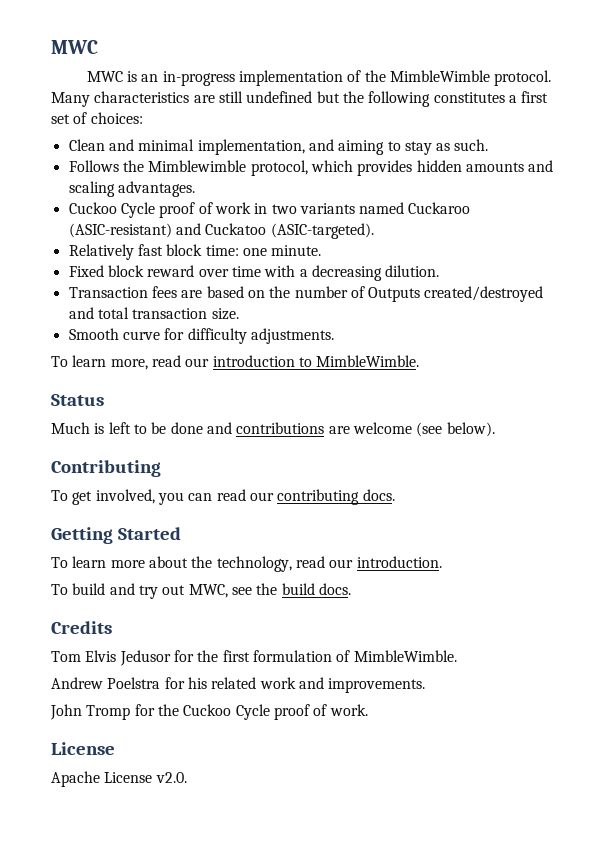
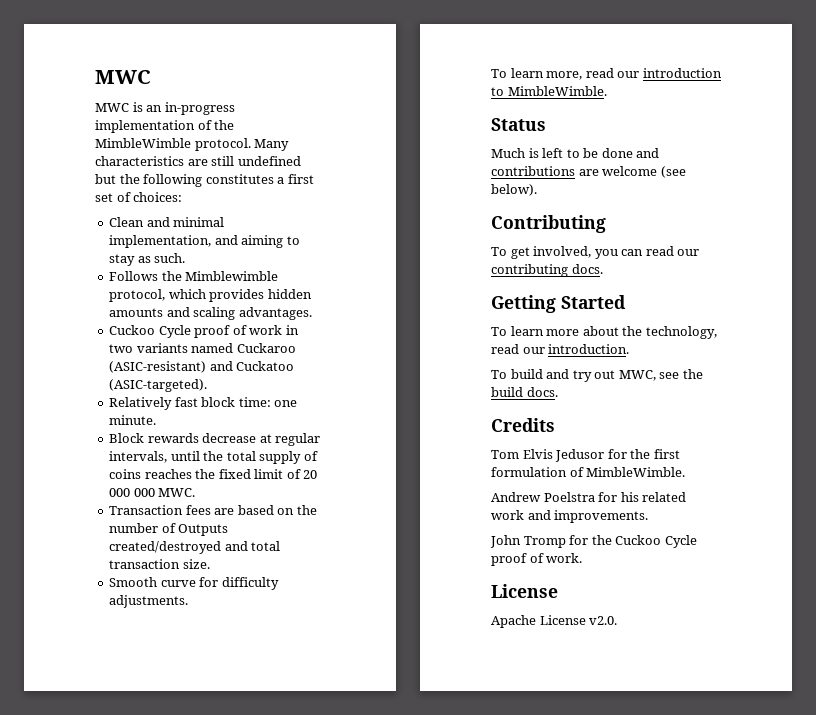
[68,265,440,281] Fixed block reward over time with a decreasing dilution. -> [109,433,321,446] [109,451,318,464] [109,469,318,479] [109,488,196,497] Block rewards decrease at regular intervals, until the total supply of coins reaches the fixed limit of 20 000 000 MWC.

